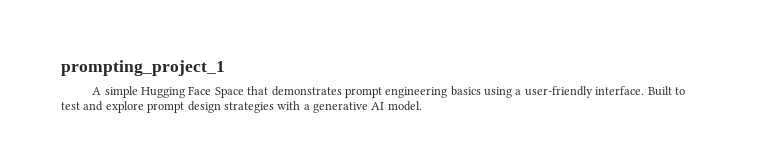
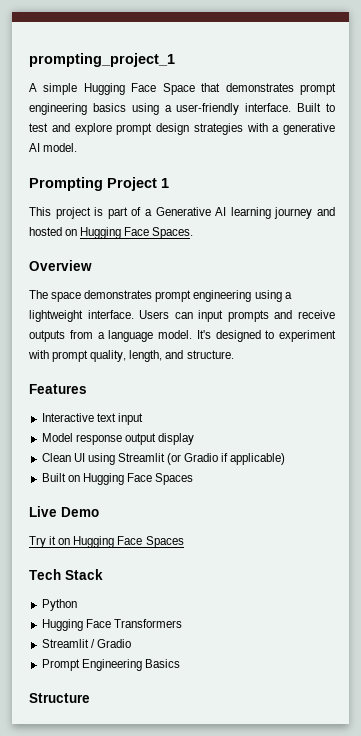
(422, 106) none -> [29,177,169,191] [29,207,335,219] [29,227,194,239] [29,260,92,271] [29,290,292,302] [29,310,335,322] [29,330,336,342] [28,350,234,362] [29,384,87,394] [41,413,143,425] [41,433,194,445] [41,453,286,465] [41,473,194,485] [29,506,99,517] [29,536,184,548] [29,569,103,580] [41,599,77,611] [41,619,182,631] [41,639,131,648] [41,659,180,671] [29,693,90,703] // Prompting Project 1 // This project is part of a Generative AI learning journey and hosted on Hugging Face Spaces. // Overview // The space demonstrates prompt engineering using a lightweight interface. Users can input prompts and receive outputs from a language model. It's designed to experiment with prompt quality, length, and structure. // Features // Interactive text input // Model response output display // Clean UI using Streamlit (or Gradio if applicable) // Built on Hugging Face Spaces // Live Demo // Try it on Hugging Face Spaces // Tech Stack // Python // Hugging Face Transformers // Streamlit / Gradio // Prompt Engineering Basics // Structure

